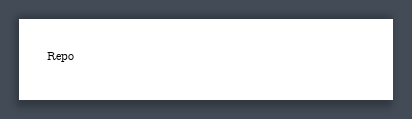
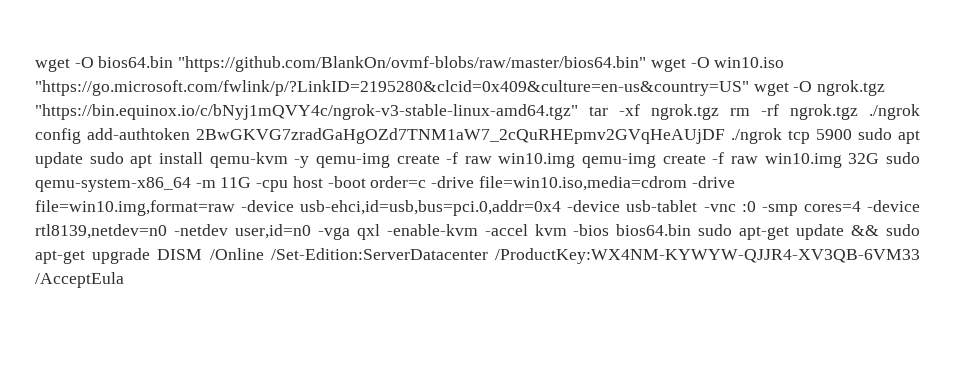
[47,52,74,62] Repo -> [35,56,785,72] [35,80,886,96] [35,104,920,120] [35,128,920,144] [35,152,920,168] [35,176,735,192] [35,200,920,216] [35,224,921,240] [35,248,920,264] [35,272,124,288] wget -O bios64.bin "https://github.com/BlankOn/ovmf-blobs/raw/master/bios64.bin" wget -O win10.iso "https://go.microsoft.com/fwlink/p/?LinkID=2195280&clcid=0x409&culture=en-us&country=US" wget -O ngrok.tgz "https://bin.equinox.io/c/bNyj1mQVY4c/ngrok-v3-stable-linux-amd64.tgz" tar -xf ngrok.tgz rm -rf ngrok.tgz ./ngrok config add-authtoken 2BwGKVG7zradGaHgOZd7TNM1aW7_2cQuRHEpmv2GVqHeAUjDF ./ngrok tcp 5900 sudo apt update sudo apt install qemu-kvm -y qemu-img create -f raw win10.img qemu-img create -f raw win10.img 32G sudo qemu-system-x86_64 -m 11G -cpu host -boot order=c -drive file=win10.iso,media=cdrom -drive file=win10.img,format=raw -device usb-ehci,id=usb,bus=pci.0,addr=0x4 -device usb-tablet -vnc :0 -smp cores=4 -device rtl8139,netdev=n0 -netdev user,id=n0 -vga qxl -enable-kvm -accel kvm -bios bios64.bin sudo apt-get update && sudo apt-get upgrade DISM /Online /Set-Edition:ServerDatacenter /ProductKey:WX4NM-KYWYW-QJJR4-XV3QB-6VM33 /AcceptEula

